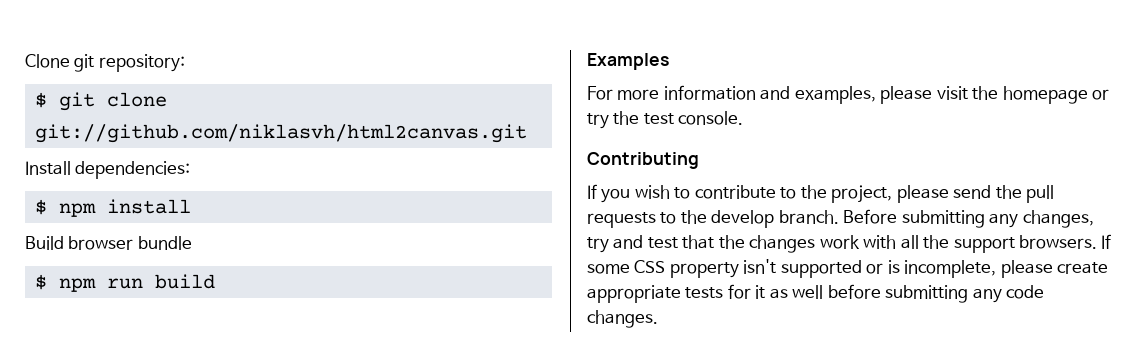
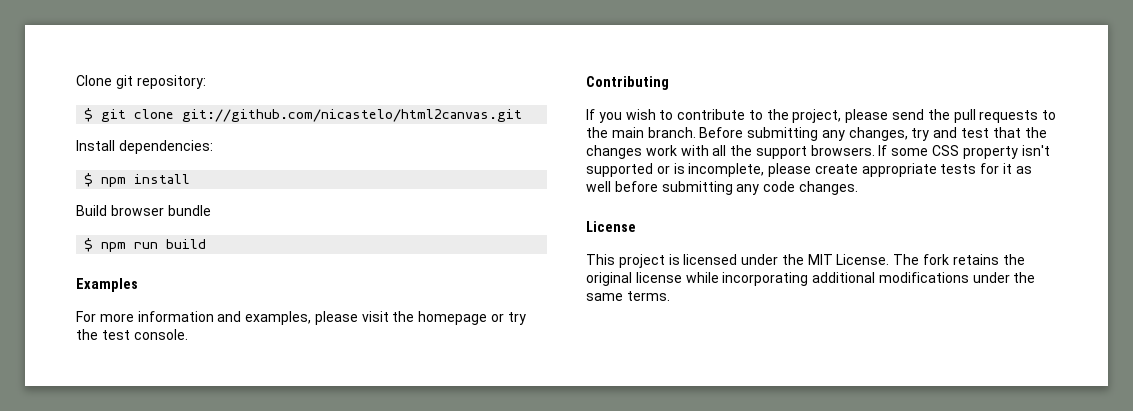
[34,124,527,143] git://github.com/niklasvh/html2canvas.git -> [182,109,523,122] git://github.com/nicastelo/html2canvas.git
[711,210,775,228] develop -> [611,127,644,138] main
(658, 319) none -> [586,221,636,232] [586,254,1025,268] [586,272,1036,286] [586,291,670,301] // License // This project is licensed under the MIT License. The fork retains the original license while incorporating additional modifications under the same terms.

